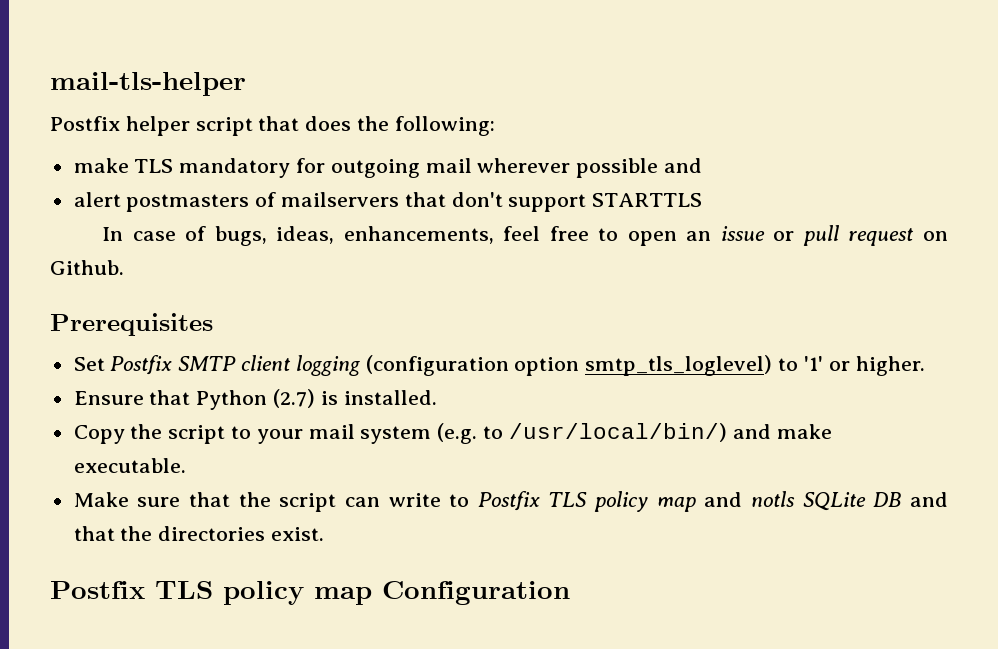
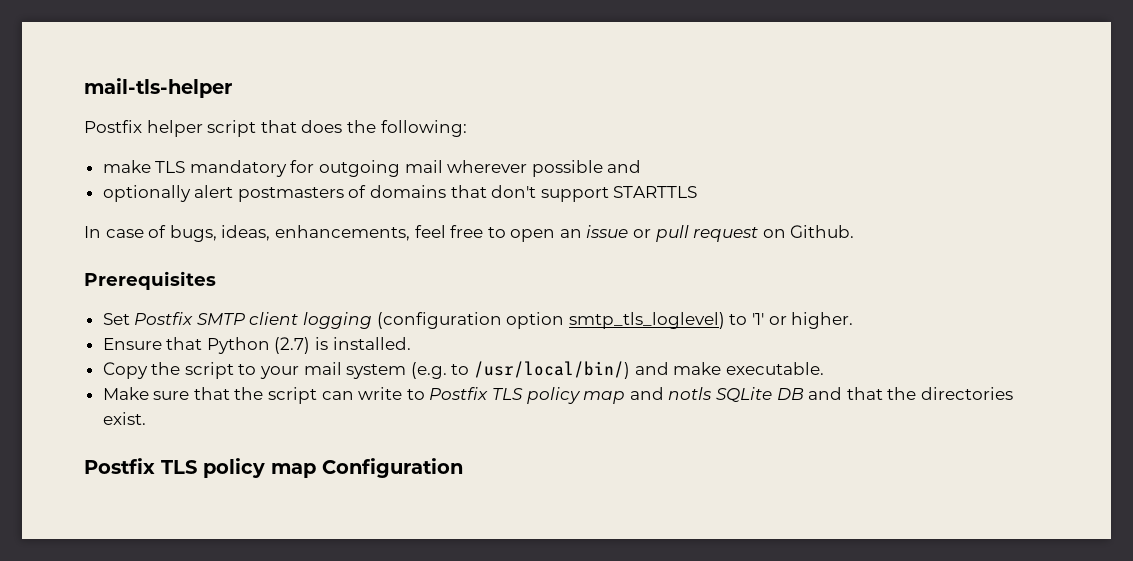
(703, 165) none -> [102,185,191,202] optionally
[281,192,400,207] mailservers -> [370,185,447,198] domains

